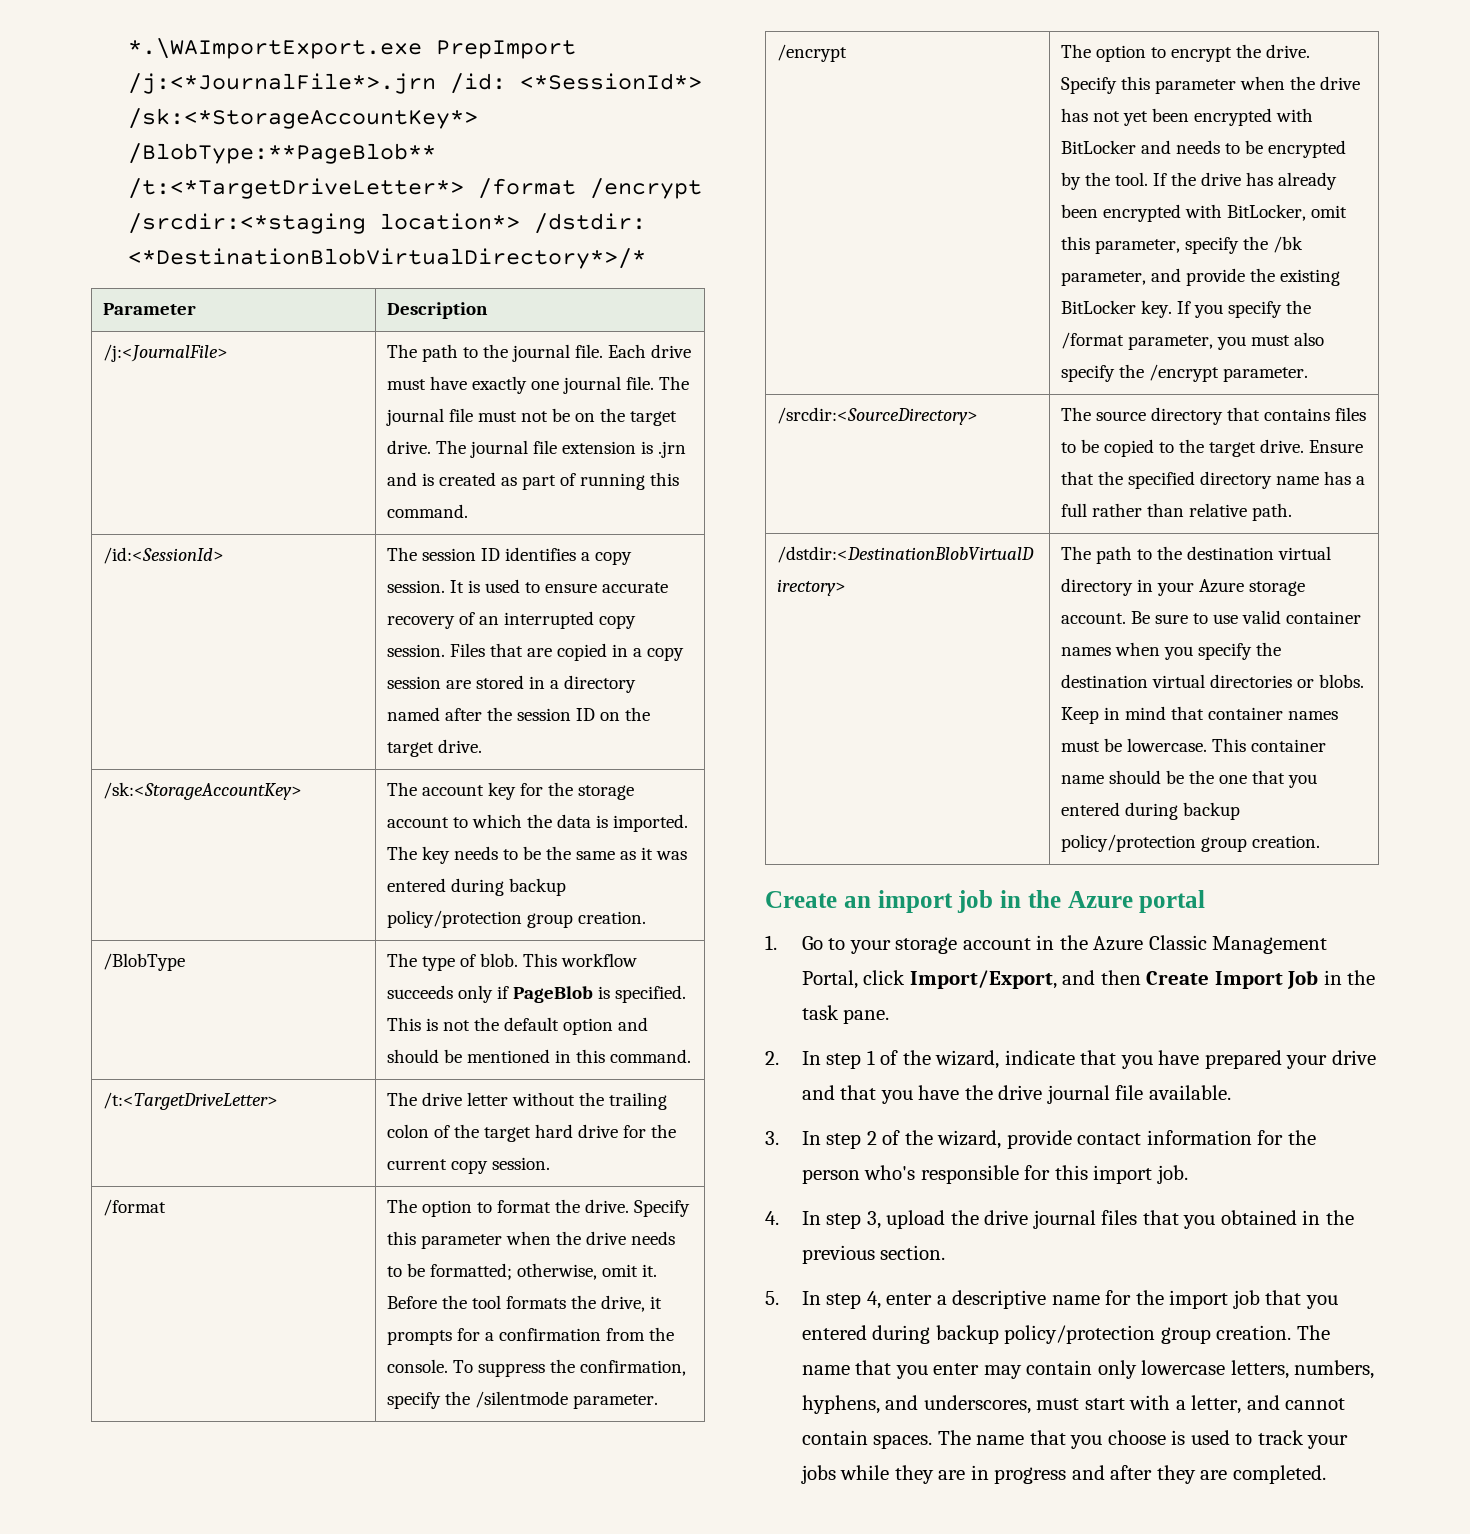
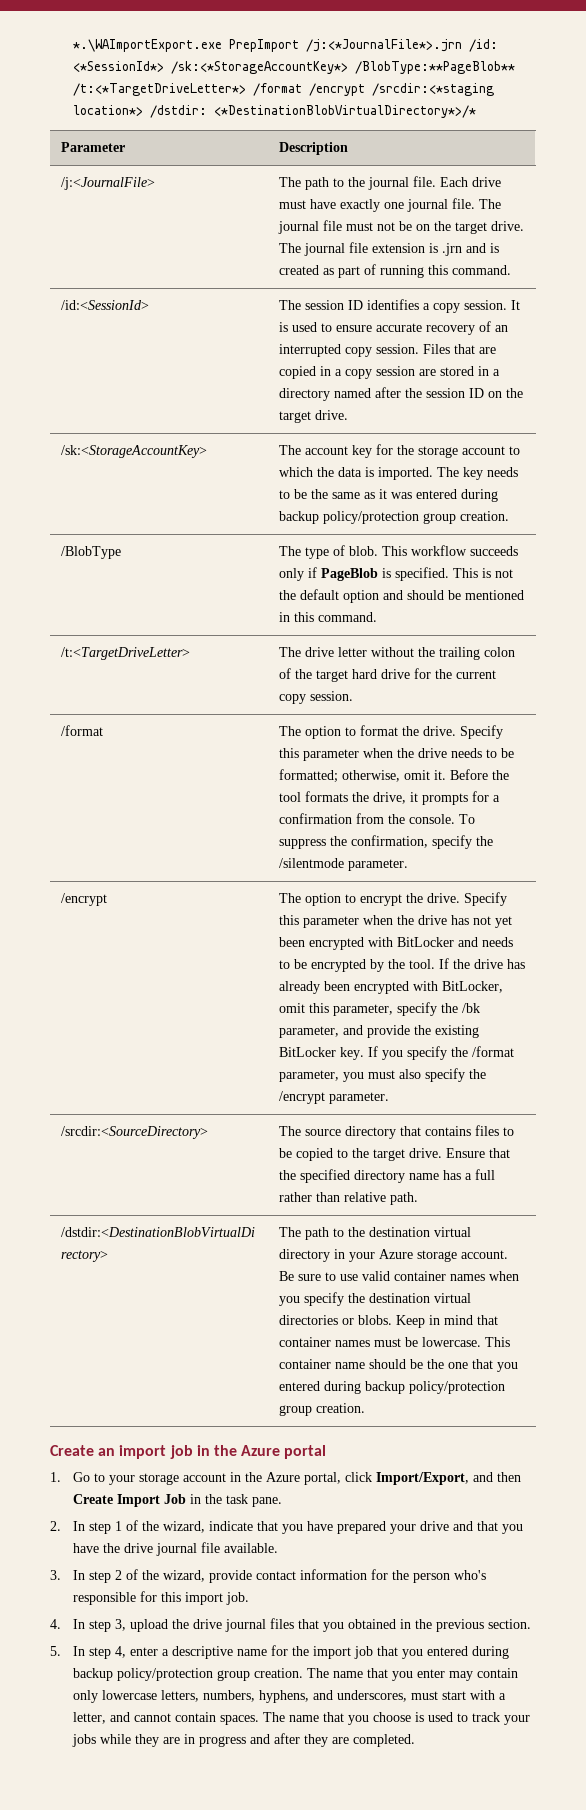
[1148,935,1328,954] [801,970,858,989] Classic Management Portal, -> [304,1472,342,1485] portal,

